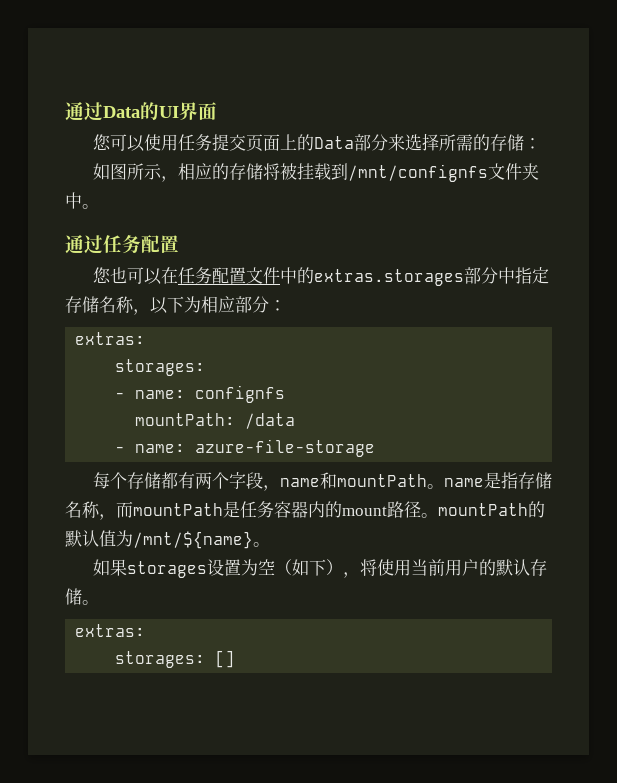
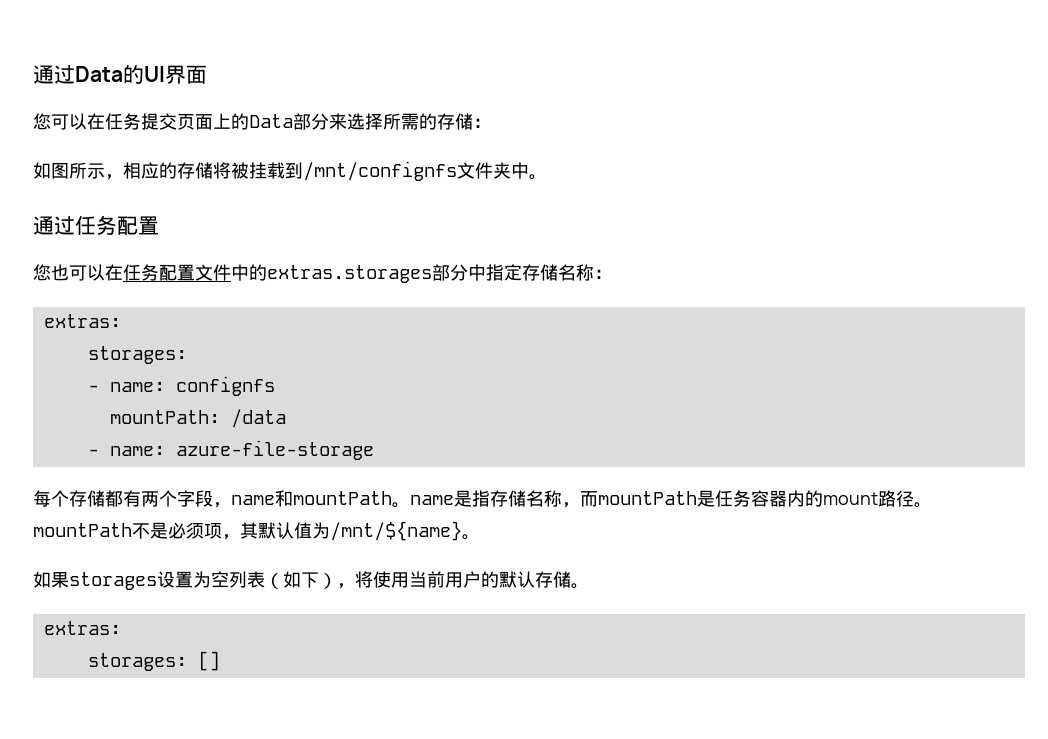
[143,134,178,151] 使用 -> [87,113,105,130] 在
[133,296,269,315] ，以下为相应部分 -> (594, 272) none
[528,501,545,518] 的 -> [132,522,258,540] 不是必须项，其
(275, 567) none -> [229,571,265,588] 列表

